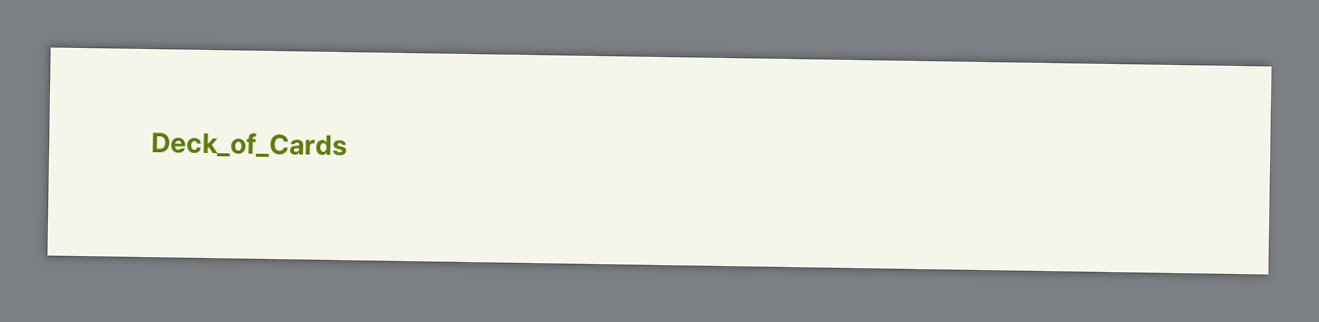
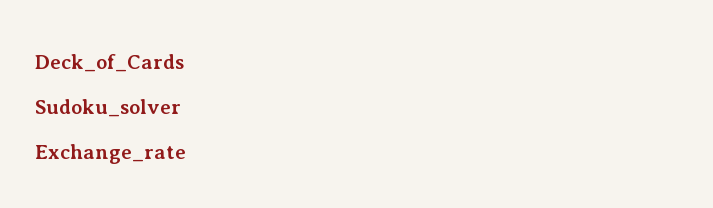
(348, 145) none -> [35,99,181,117] [35,144,186,164] // Sudoku_solver // Exchange_rate

